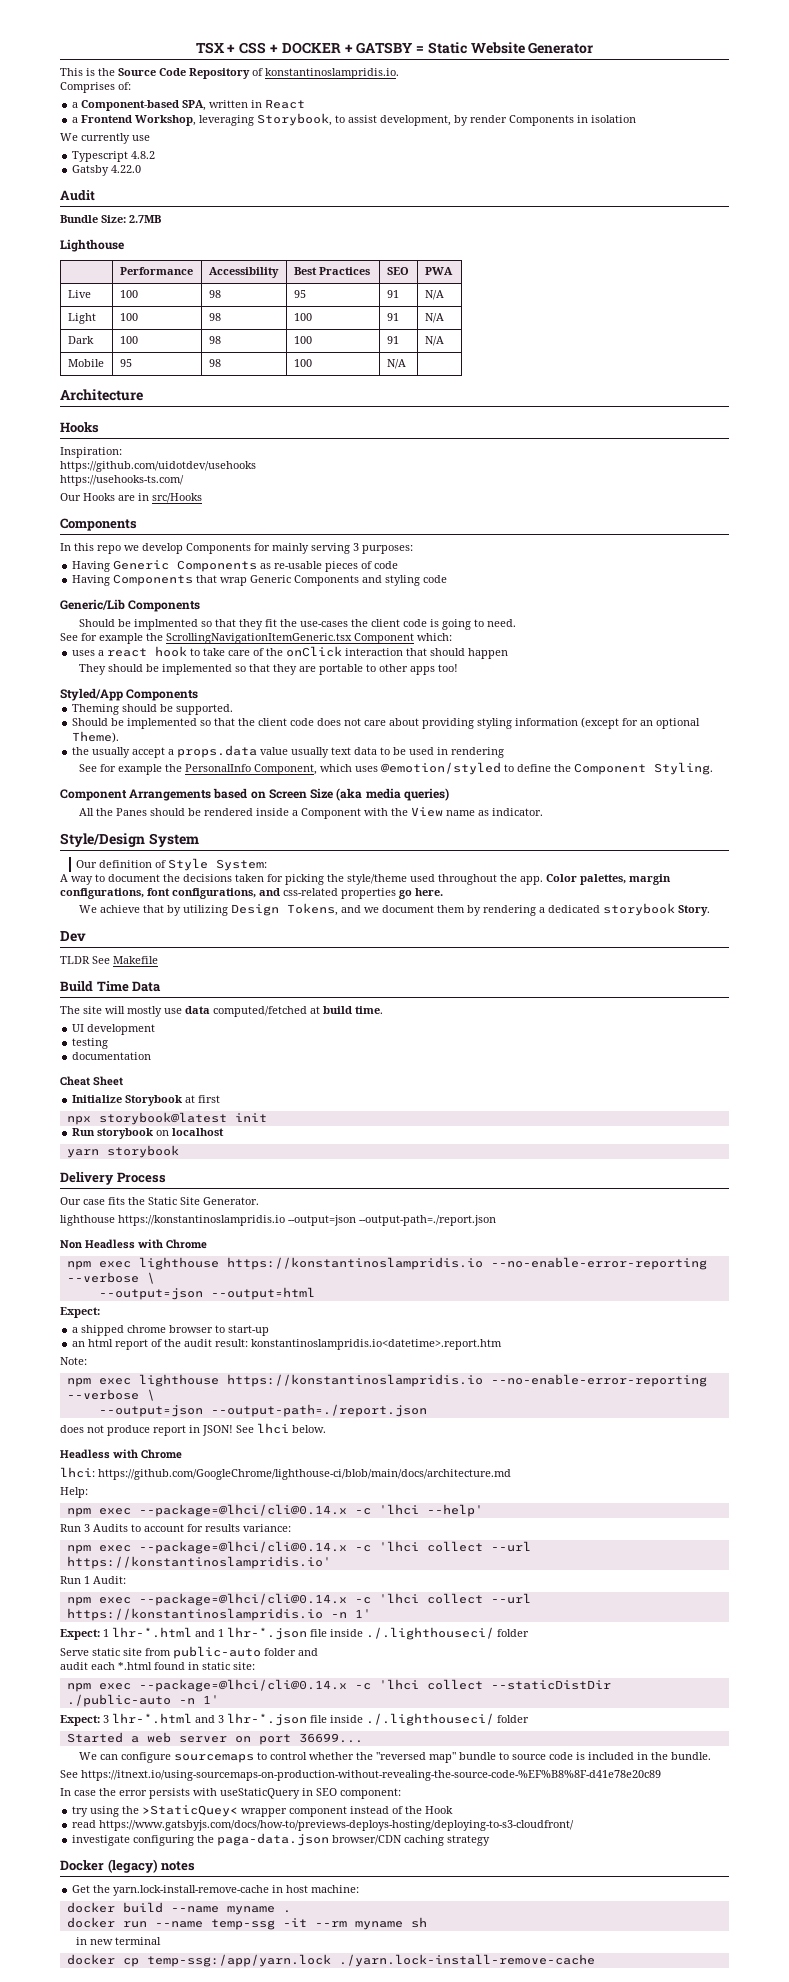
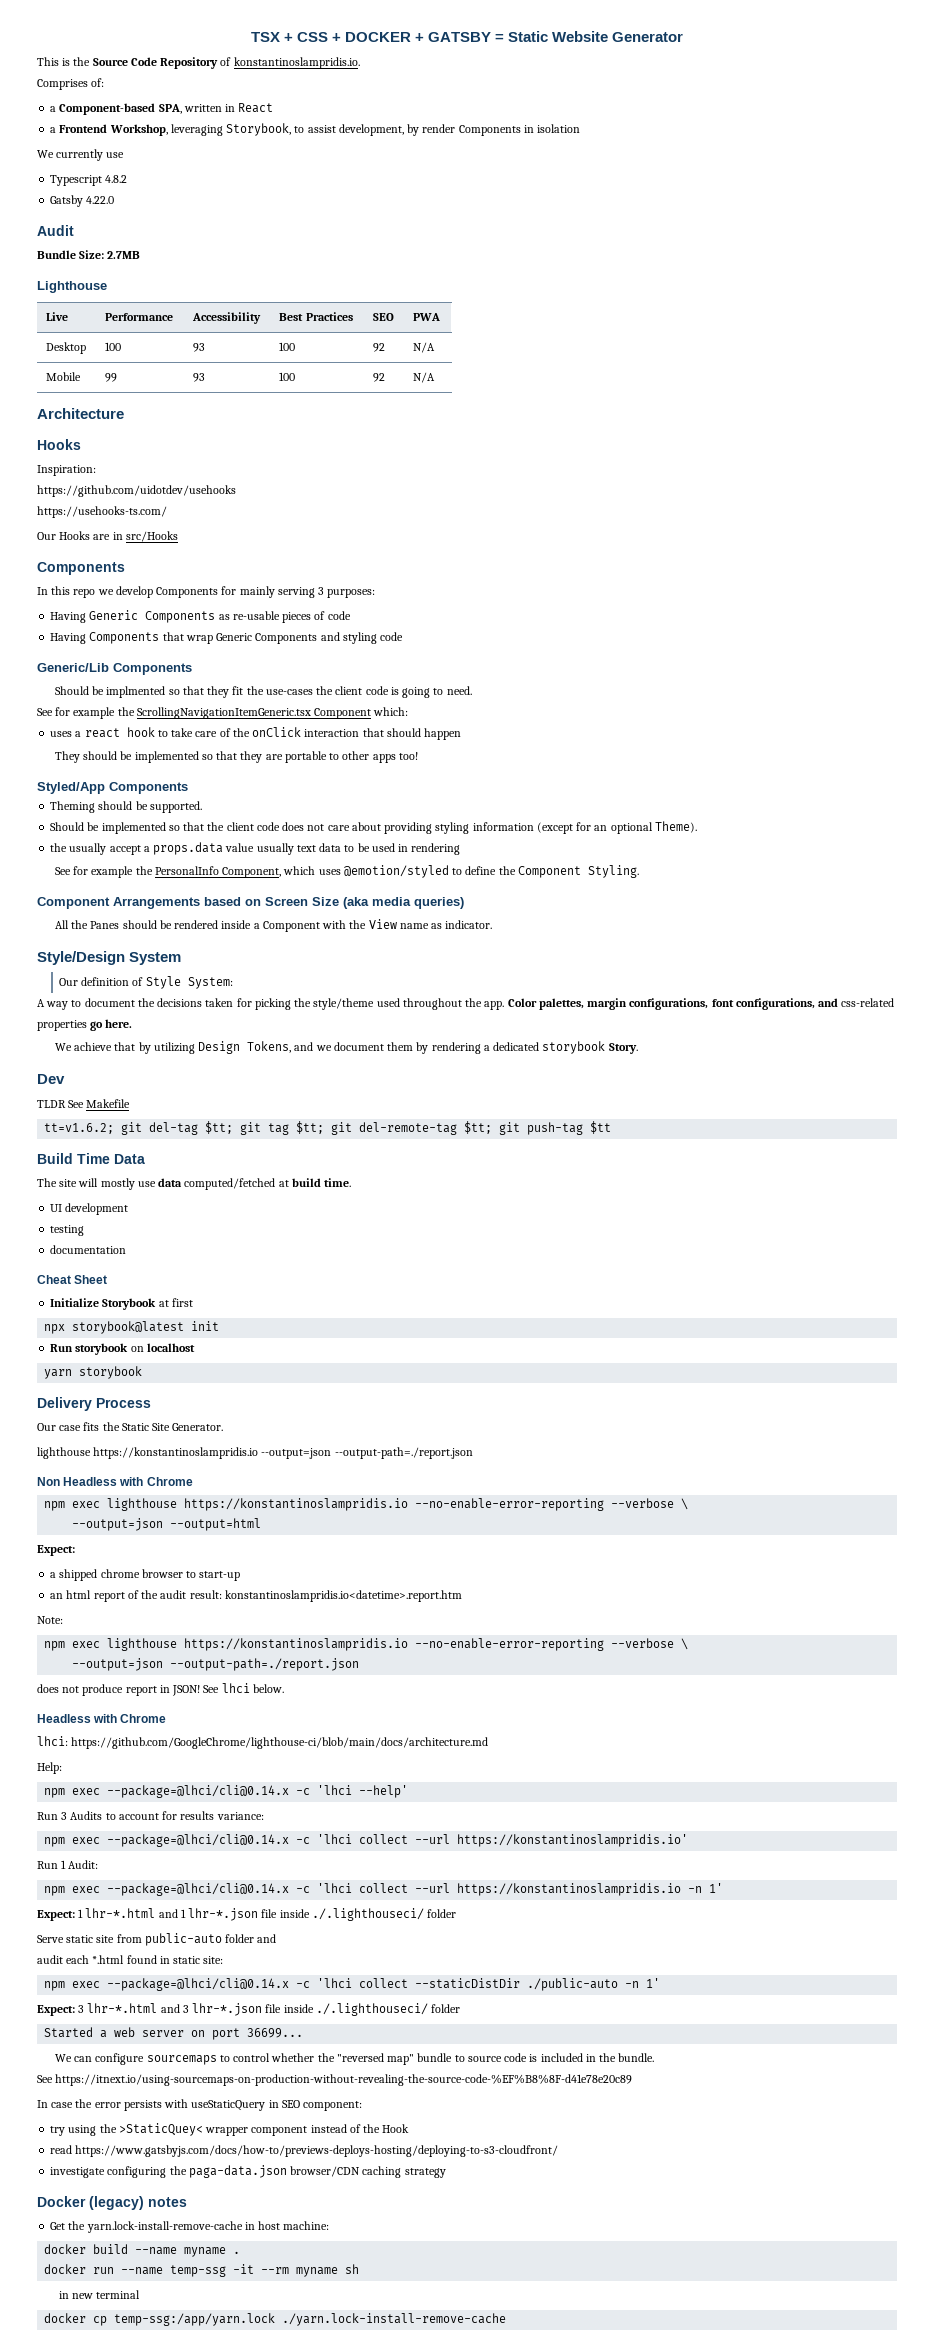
(124, 245) none -> [46,312,69,321] Live
[67,290,91,298] [119,290,138,298] [208,290,221,298] [293,290,306,298] [386,290,399,298] [424,290,444,300] [67,313,96,324] [119,313,138,321] [208,313,221,321] [293,313,312,321] [386,313,399,321] [424,313,444,323] [67,336,94,344] [119,336,138,344] [208,336,221,344] [293,336,312,344] [386,336,399,344] Live | 100 | 98 | 95 | 91 | N/A // Light | 100 | 98 | 100 | 91 | N/A // Dark | 100 | 98 | 100 | 91 -> [46,342,87,354] [105,342,122,351] [193,343,206,352] [279,342,296,351] [373,343,386,352] Desktop | 100 | 93 | 100 | 92
[119,359,132,367] [208,359,221,367] [293,359,312,367] [386,359,406,369] 95 | 98 | 100 | N/A | -> [105,373,118,382] [193,373,206,382] [279,372,296,381] [373,373,386,382] [413,372,436,383] 99 | 93 | 100 | 92 | N/A
(158, 960) none -> [44,1121,612,1135] // tt=v1.6.2; git del-tag $tt; git tag $tt; git del-remote-tag $tt; git push-tag $tt

